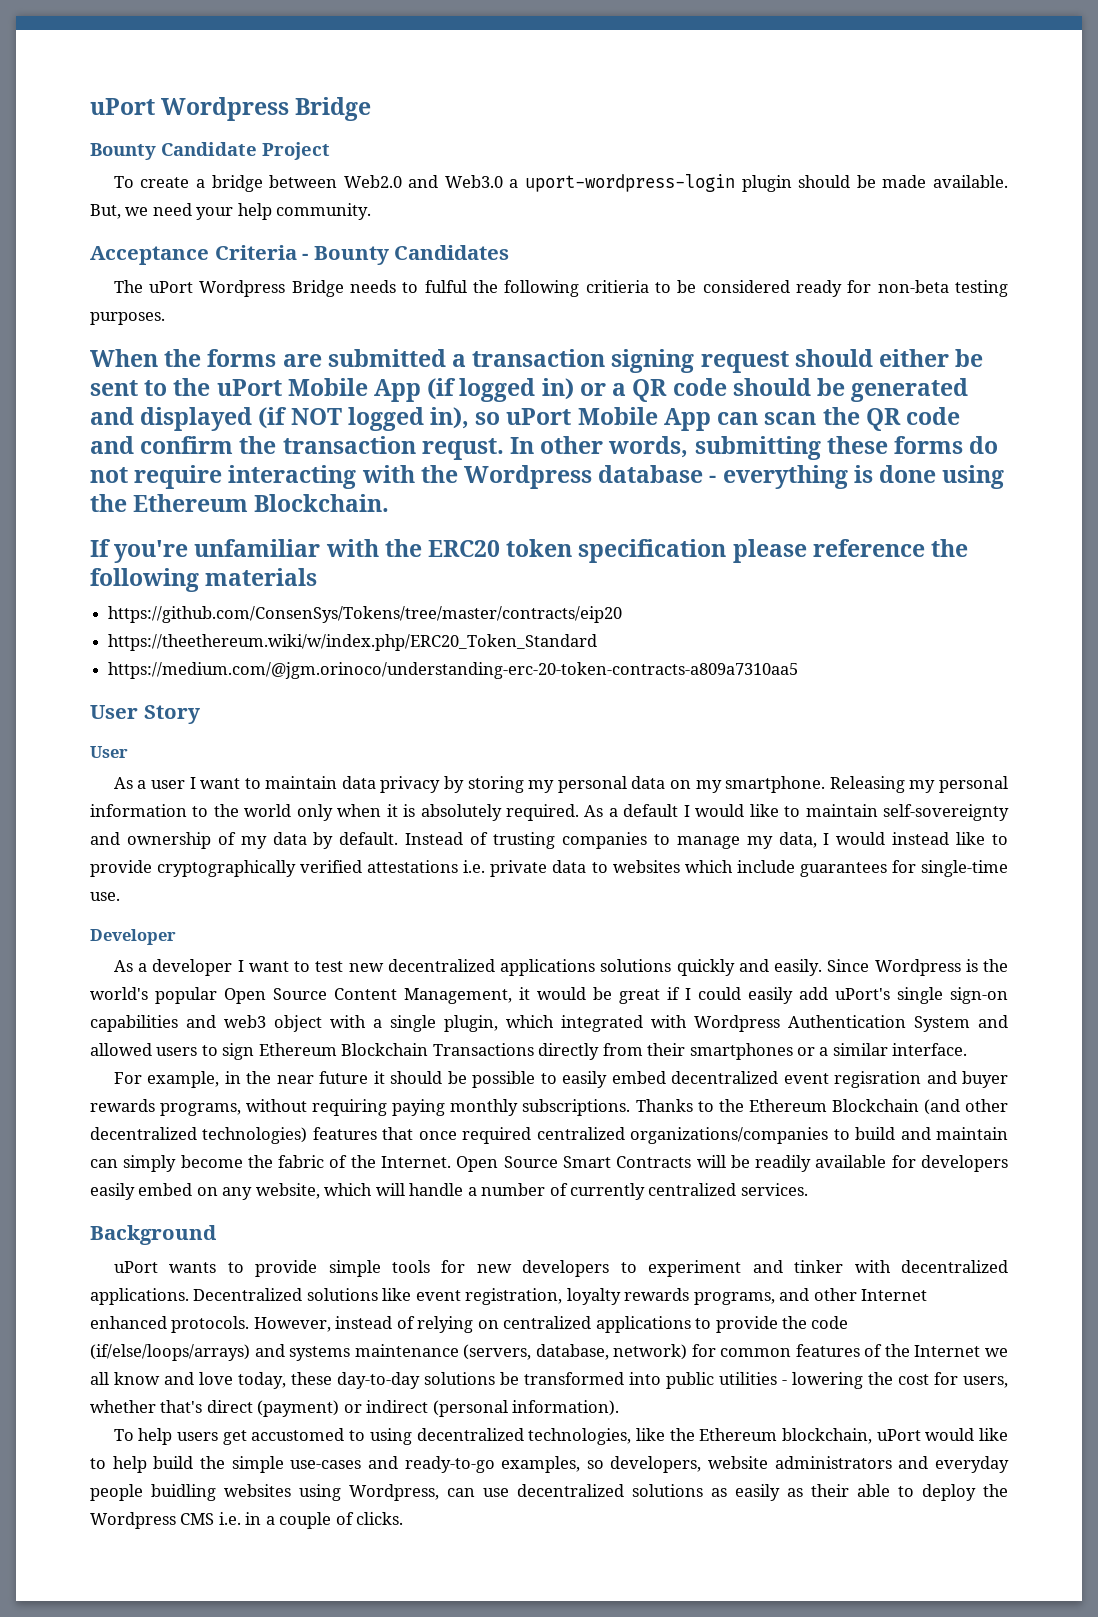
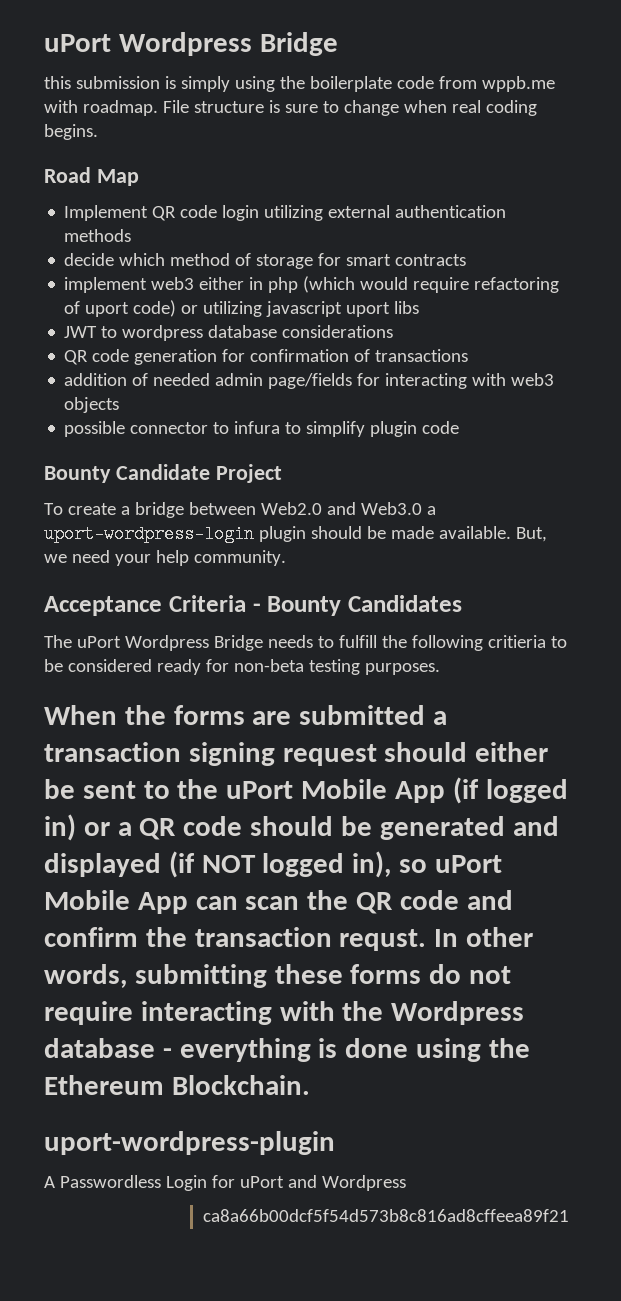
[90,97,372,121] uPort Wordpress Bridge -> [44,32,338,56] [44,76,555,92] [44,100,537,116] [44,124,98,140] [44,167,139,186] [64,205,507,221] [64,229,132,242] [64,253,467,269] [64,276,560,293] [64,300,420,317] [64,325,394,341] [64,349,469,365] [64,373,555,389] [64,397,120,413] [64,421,460,437] uPort Wordpress Bridge // this submission is simply using the boilerplate code from wppb.me with roadmap. File structure is sure to change when real coding begins. // Road Map // Implement QR code login utilizing external authentication methods // decide which method of storage for smart contracts // implement web3 either in php (which would require refactoring of uport code) or utilizing javascript uport libs // JWT to wordpress database considerations // QR code generation for confirmation of transactions // addition of needed admin page/fields for interacting with web3 objects // possible connector to infura to simplify plugin code
[424,280,467,293] fulful -> [338,635,377,648] fulfill
[90,539,969,563] [90,568,318,592] [108,606,623,623] [108,634,598,651] [108,662,799,679] [90,705,200,724] [90,746,128,758] [113,776,1009,793] [90,804,1010,821] [90,832,1009,849] [90,860,1009,877] [90,892,120,901] [90,929,176,945] [113,959,1008,976] [90,987,1008,1004] [90,1015,1008,1032] [90,1043,968,1060] [113,1071,1008,1088] [90,1099,1009,1116] [90,1127,1009,1144] [90,1155,1008,1172] [90,1183,808,1200] [90,1225,217,1245] [113,1260,1008,1277] [90,1288,928,1305] [90,1316,849,1333] [90,1344,1009,1361] [90,1372,1008,1389] [90,1400,620,1417] [113,1428,1008,1445] [90,1456,1009,1473] [90,1484,1008,1501] [90,1512,404,1529] If you're unfamiliar with the ERC20 token specification please reference the following materials // https://github.com/ConsenSys/Tokens/tree/master/contracts/eip20 // https://theethereum.wiki/w/index.php/ERC20_Token_Standard // https://medium.com/@jgm.orinoco/understanding-erc-20-token-contracts-a809a7310aa5 // User Story // User // As a user I want to maintain data privacy by storing my personal data on my smartphone. Releasing my personal information to the world only when it is absolutely required. As a default I would like to maintain self-sovereignty and ownership of my data by default. Instead of trusting companies to manage my data, I would instead like to provide cryptographically verified attestations i.e. private data to websites which include guarantees for single-time use. // Developer // As a developer I want to test new decentralized applications solutions quickly and easily. Since Wordpress is the world's popular Open Source Content Management, it would be great if I could easily add uPort's single sign-on capabilities and web3 object with a single plugin, which integrated with Wordpress Authentication System and allowed users to sign Ethereum Blockchain Transactions directly from their smartphones or a similar interface. // For example, in the near future it should be possible to easily embed decentralized event regisration and buyer rewards programs, without requiring paying monthly subscriptions. Thanks to the Ethereum Blockchain (and other decentralized technologies) features that once required centralized organizations/companies to build and maintain can simply become the fabric of the Internet. Open Source Smart Contracts will be readily available for developers easily embed on any website, which will handle a number of currently centralized services. // Background // uPort wants to provide simple tools for new developers to experiment and tinker with decentralized applications. Decentralized solutions like event registration, loyalty rewards programs, and other Internet enhanced protocols. However, instead of relying on centralized applications to provide the code (if/else/loops/arrays) and systems maintenance (servers, database, network) for common features of the Internet we all know and love today, these day-to-day solutions be transformed into public utilities - lowering the cost for users, whether that's direct (payment) or indirect (personal information). // To help users get accustomed to using decentralized technologies, like the Ethereum blockchain, uPort would like to help build the simple use-cases and ready-to-go examples, so developers, website administrators and everyday people buidling websites using Wordpress, can use decentralized solutions as easily as their able to deploy the Wordpress CMS i.e. in a couple of clicks. -> [44,1131,335,1155] [44,1175,406,1191] [203,1209,569,1222] uport-wordpress-plugin // A Passwordless Login for uPort and Wordpress // ca8a66b00dcf5f54d573b8c816ad8cffeea89f21

